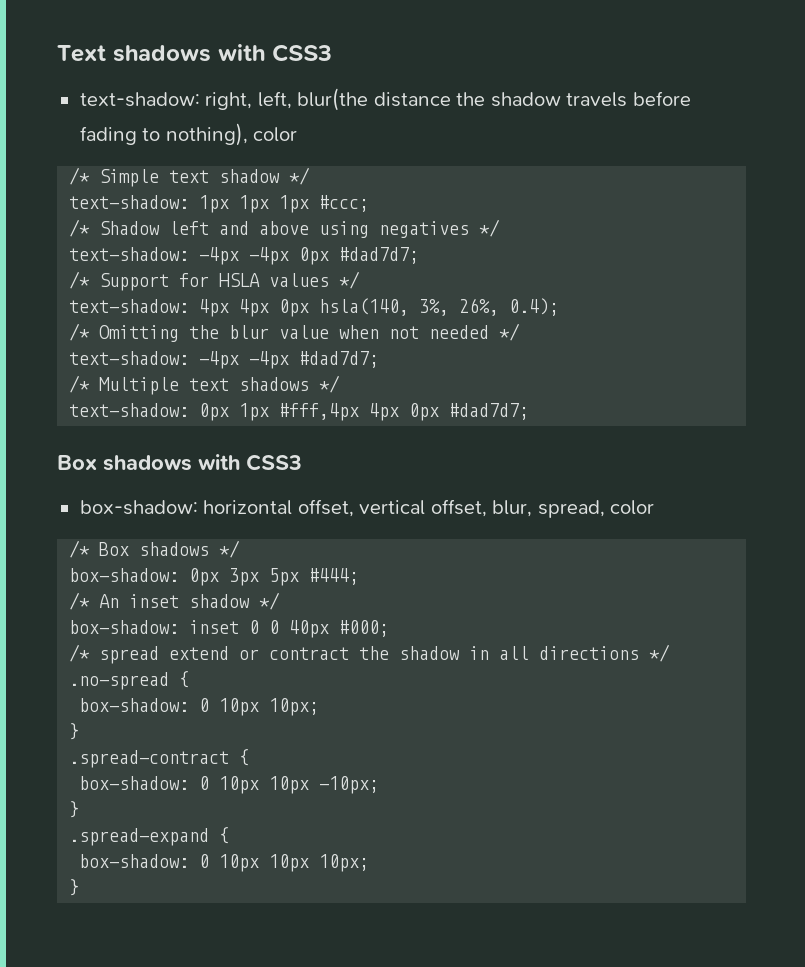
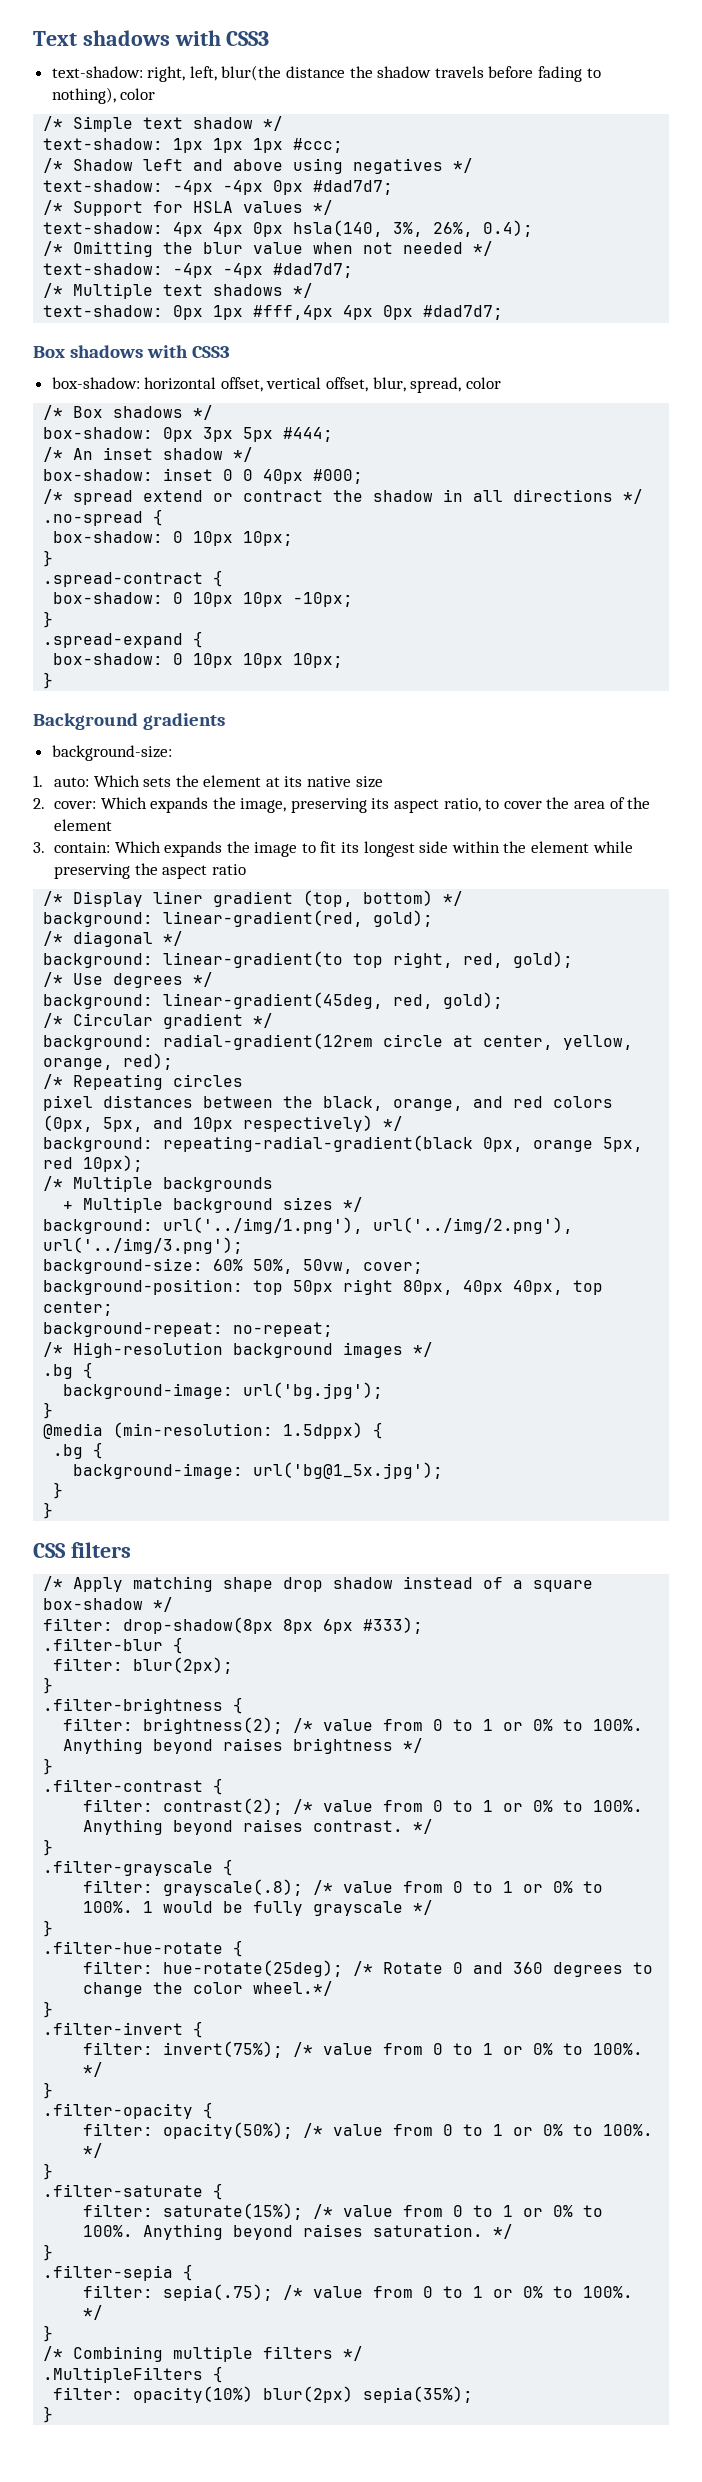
(80, 887) none -> [33,713,226,730] [51,745,172,761] [33,775,383,788] [33,797,651,813] [53,819,112,831] [33,841,633,857] [53,863,246,879] [43,890,464,907] [43,910,434,927] [43,931,184,947] [43,951,574,968] [43,972,214,988] [43,992,504,1009] [43,1013,274,1029] [43,1033,634,1050] [43,1053,174,1070] [43,1074,244,1090] [43,1095,614,1111] [43,1115,404,1132] [43,1135,644,1152] [43,1155,144,1172] [43,1176,274,1192] [63,1197,364,1213] [43,1217,574,1234] [43,1237,244,1254] [43,1258,424,1274] [43,1279,604,1295] [43,1301,114,1316] [43,1322,334,1337] [43,1342,434,1358] [43,1362,94,1379] [63,1382,384,1399] [43,1402,54,1419] [43,1422,384,1439] [53,1442,104,1459] [73,1462,444,1479] [53,1482,64,1499] [43,1502,54,1519] [33,1542,131,1558] [43,1576,594,1592] [43,1597,174,1612] [43,1617,424,1634] [43,1637,184,1654] [53,1657,234,1674] [43,1677,54,1694] [43,1697,244,1714] [63,1717,644,1734] [63,1738,424,1754] [43,1758,54,1775] [43,1778,224,1795] [83,1798,644,1815] [83,1819,434,1835] [43,1839,54,1856] [43,1859,234,1876] [83,1879,604,1896] [83,1900,434,1916] [43,1920,54,1937] [43,1940,244,1957] [83,1960,654,1977] [83,1981,334,1997] [43,2001,54,2018] [43,2021,204,2038] [83,2041,644,2058] [83,2062,104,2077] [43,2082,54,2099] [43,2102,214,2119] [83,2122,654,2139] [83,2143,104,2158] [43,2163,54,2180] [43,2183,224,2200] [83,2203,604,2220] [83,2224,514,2240] [43,2244,54,2261] [43,2264,194,2281] [83,2284,634,2301] [83,2305,104,2320] [43,2325,54,2342] [43,2346,364,2362] [43,2366,224,2383] [53,2386,474,2403] [43,2406,54,2423] // Background gradients // background-size: // 1. auto: Which sets the element at its native size // 2. cover: Which expands the image, preserving its aspect ratio, to cover the area of the element // 3. contain: Which expands the image to fit its longest side within the element while preserving the aspect ratio // /* Display liner gradient (top, bottom) */ // background: linear-gradient(red, gold); // /* diagonal */ // background: linear-gradient(to top right, red, gold); // /* Use degrees */ // background: linear-gradient(45deg, red, gold); // /* Circular gradient */ // background: radial-gradient(12rem circle at center, yellow, orange, red); // /* Repeating circles // pixel distances between the black, orange, and red colors (0px, 5px, and 10px respectively) */ // background: repeating-radial-gradient(black 0px, orange 5px, red 10px); // /* Multiple backgrounds // + Multiple background sizes */ // background: url('../img/1.png'), url('../img/2.png'), url('../img/3.png'); // background-size: 60% 50%, 50vw, cover; // background-position: top 50px right 80px, 40px 40px, top center; // background-repeat: no-repeat; // /* High-resolution background images */ // .bg { // background-image: url('bg.jpg'); // } // @media (min-resolution: 1.5dppx) { // .bg { // background-image: url('bg@1_5x.jpg'); // } // } // CSS filters // /* Apply matching shape drop shadow instead of a square box-shadow */ // filter: drop-shadow(8px 8px 6px #333); // .filter-blur { // filter: blur(2px); // } // .filter-brightness { // filter: brightness(2); /* value from 0 to 1 or 0% to 100%. Anything beyond raises brightness */ // } // .filter-contrast { // filter: contrast(2); /* value from 0 to 1 or 0% to 100%. Anything beyond raises contrast. */ // } // .filter-grayscale { // filter: grayscale(.8); /* value from 0 to 1 or 0% to 100%. 1 would be fully grayscale */ // } // .filter-hue-rotate { // filter: hue-rotate(25deg); /* Rotate 0 and 360 degrees to change the color wheel.*/ // } // .filter-invert { // filter: invert(75%); /* value from 0 to 1 or 0% to 100%. */ // } // .filter-opacity { // filter: opacity(50%); /* value from 0 to 1 or 0% to 100%. */ // } // .filter-saturate { // filter: saturate(15%); /* value from 0 to 1 or 0% to 100%. Anything beyond raises saturation. */ // } // .filter-sepia { // filter: sepia(.75); /* value from 0 to 1 or 0% to 100%. */ // } // /* Combining multiple filters */ // .MultipleFilters { // filter: opacity(10%) blur(2px) sepia(35%); // }

